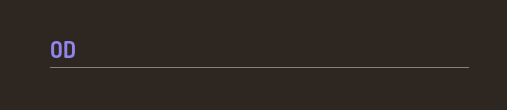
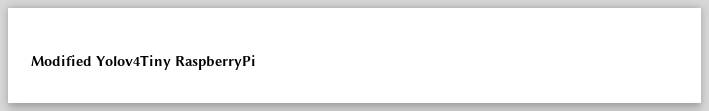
[50,41,76,58] OD -> [31,55,256,70] Modified Yolov4Tiny RaspberryPi

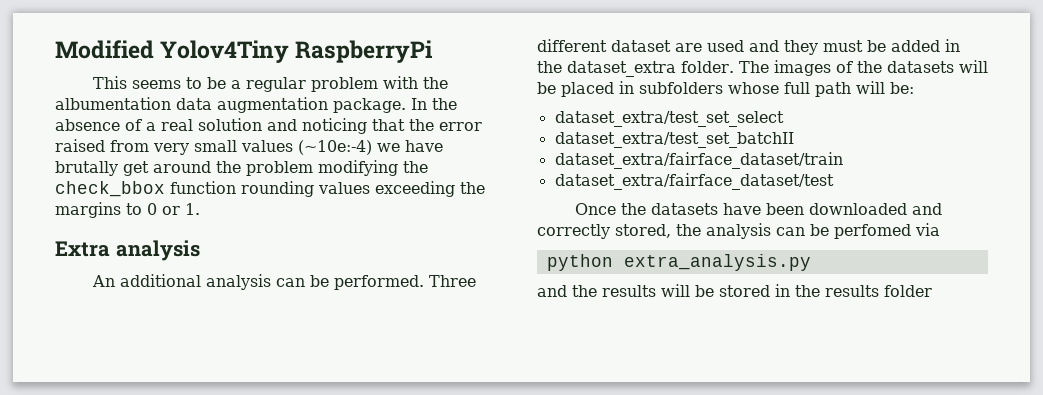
(256, 62) none -> [92,76,448,92] [55,97,457,113] [55,118,482,134] [55,139,443,155] [55,160,428,176] [55,181,485,197] [55,202,200,218] [55,240,200,261] [91,274,476,290] [537,39,960,55] [537,60,988,77] [537,81,914,97] [554,111,784,127] [554,132,794,148] [554,152,843,169] [554,173,834,190] [574,203,942,215] [537,223,940,239] [546,254,811,271] [537,284,932,297] // This seems to be a regular problem with the albumentation data augmentation package. In the absence of a real solution and noticing that the error raised from very small values (~10e:-4) we have brutally get around the problem modifying the check_bbox function rounding values exceeding the margins to 0 or 1. // Extra analysis // An additional analysis can be performed. Three different dataset are used and they must be added in the dataset_extra folder. The images of the datasets will be placed in subfolders whose full path will be: // dataset_extra/test_set_select // dataset_extra/test_set_batchII // dataset_extra/fairface_dataset/train // dataset_extra/fairface_dataset/test // Once the datasets have been downloaded and correctly stored, the analysis can be perfomed via // python extra_analysis.py // and the results will be stored in the results folder

